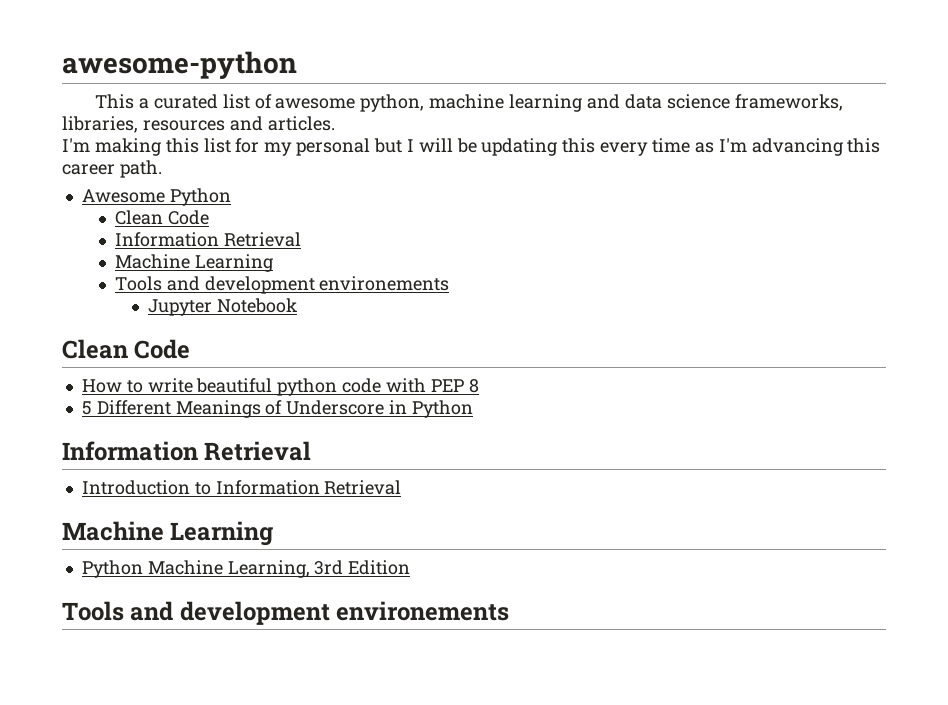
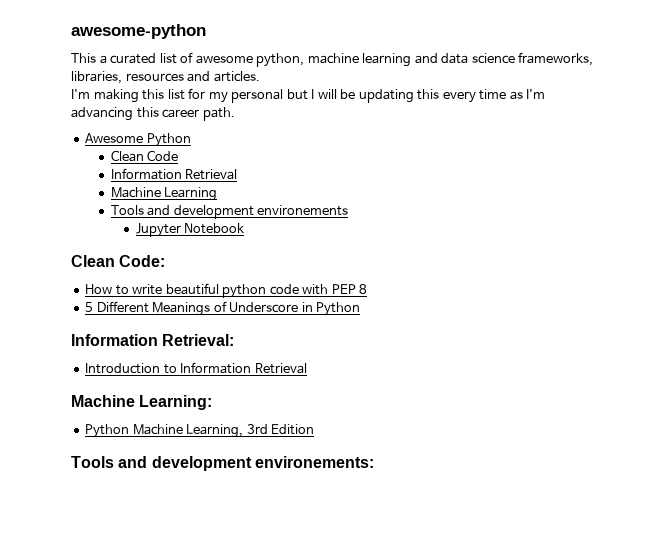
[134,339,191,359] Code -> [119,255,166,267] Code:
[204,441,312,461] Retrieval -> [162,334,235,346] Retrieval:
[170,521,274,546] Learning -> [139,395,213,410] Learning:
[336,601,510,621] environements -> [254,456,374,468] environements:

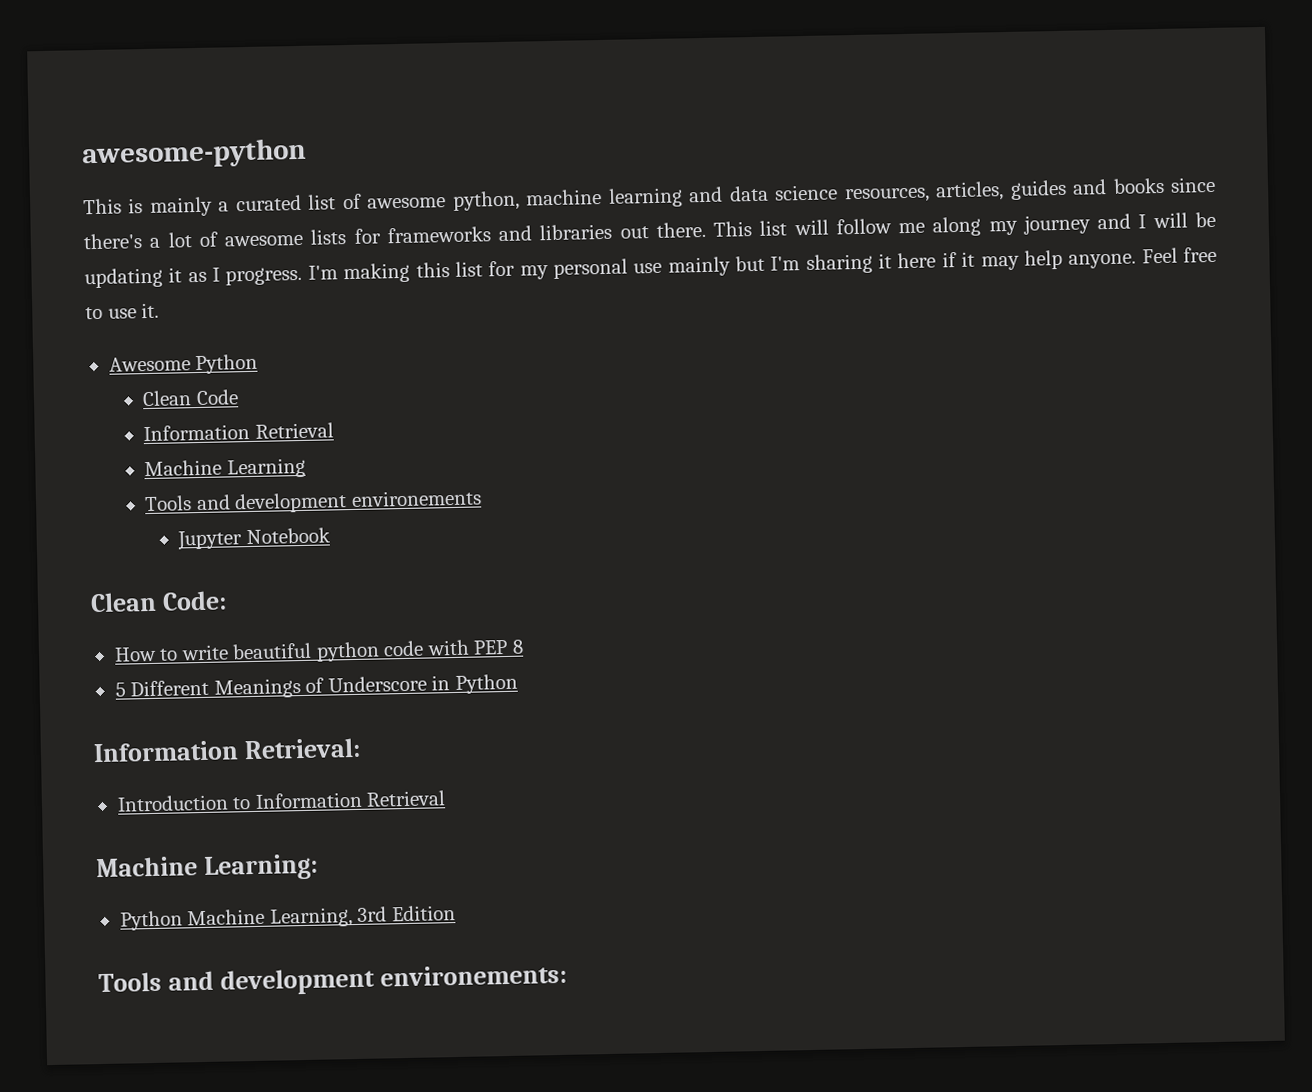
(96, 58) none -> [128,196,213,217] is mainly
[518,52,594,66] [71,71,260,84] frameworks, libraries, resources and articles. // -> [844,176,1217,204] [83,211,1216,250] [84,266,303,289] resources, articles, guides and books since there's a lot of awesome lists for frameworks and libraries out there. This list will follow me along my journey and I will be updating it as I progress.
[286,89,546,103] [71,107,235,121] but I will be updating this every time as I'm advancing this career path. -> [633,246,1217,277] [85,302,160,320] use mainly but I'm sharing it here if it may help anyone. Feel free to use it.

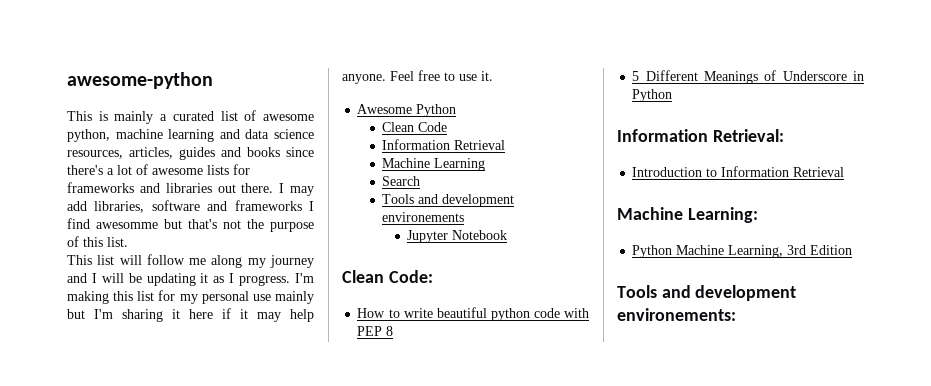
(706, 229) none -> [279,183,314,196] [67,200,314,213] [67,218,314,232] [67,236,128,247] I may add libraries, software and frameworks I find awesomme but that's not the purpose of this list. //
(306, 468) none -> [382,176,421,186] // Search

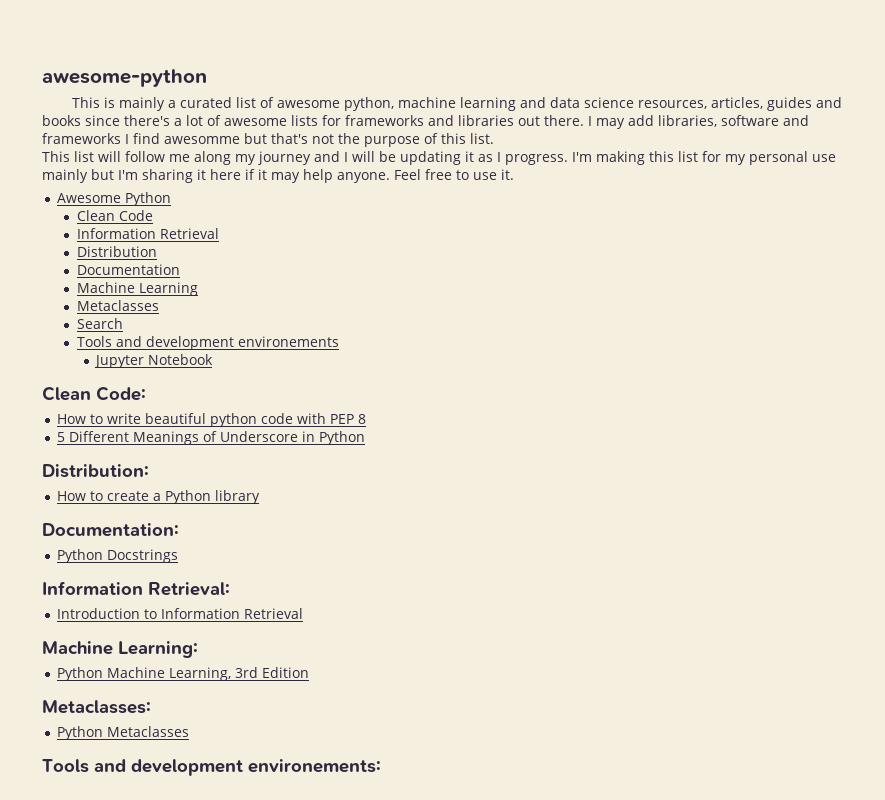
(506, 145) none -> [76,246,157,257] [76,264,180,275] // Distribution // Documentation
(486, 164) none -> [76,300,159,311] // Metaclasses
(673, 95) none -> [42,464,149,478] [57,490,261,504] [42,523,179,537] [57,549,179,563] // Distribution: // How to create a Python library // Documentation: // Python Docstrings
(853, 250) none -> [42,700,151,714] [57,726,190,740] // Metaclasses: // Python Metaclasses

